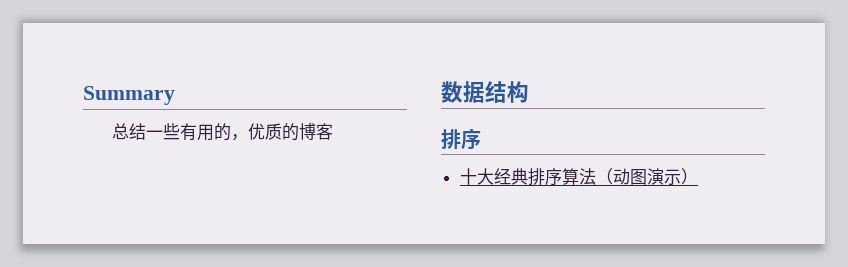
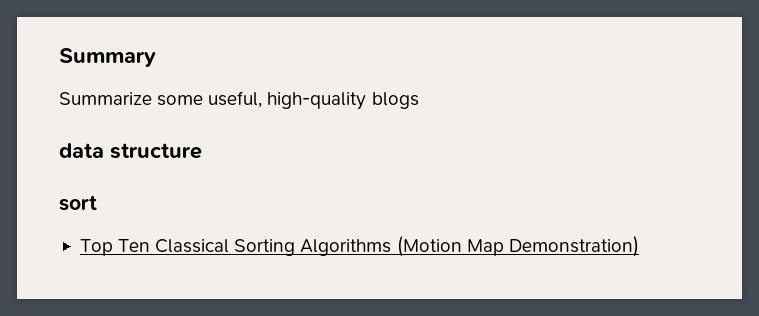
[112,123,334,141] [441,81,529,103] [441,129,481,150] [459,168,698,186] 总结一些有用的，优质的博客 // 数据结构 // 排序 // 十大经典排序算法（动图演示） -> [59,91,419,110] [59,143,202,159] [59,195,97,211] [79,236,639,257] Summarize some useful, high-quality blogs // data structure // sort // Top Ten Classical Sorting Algorithms (Motion Map Demonstration)

